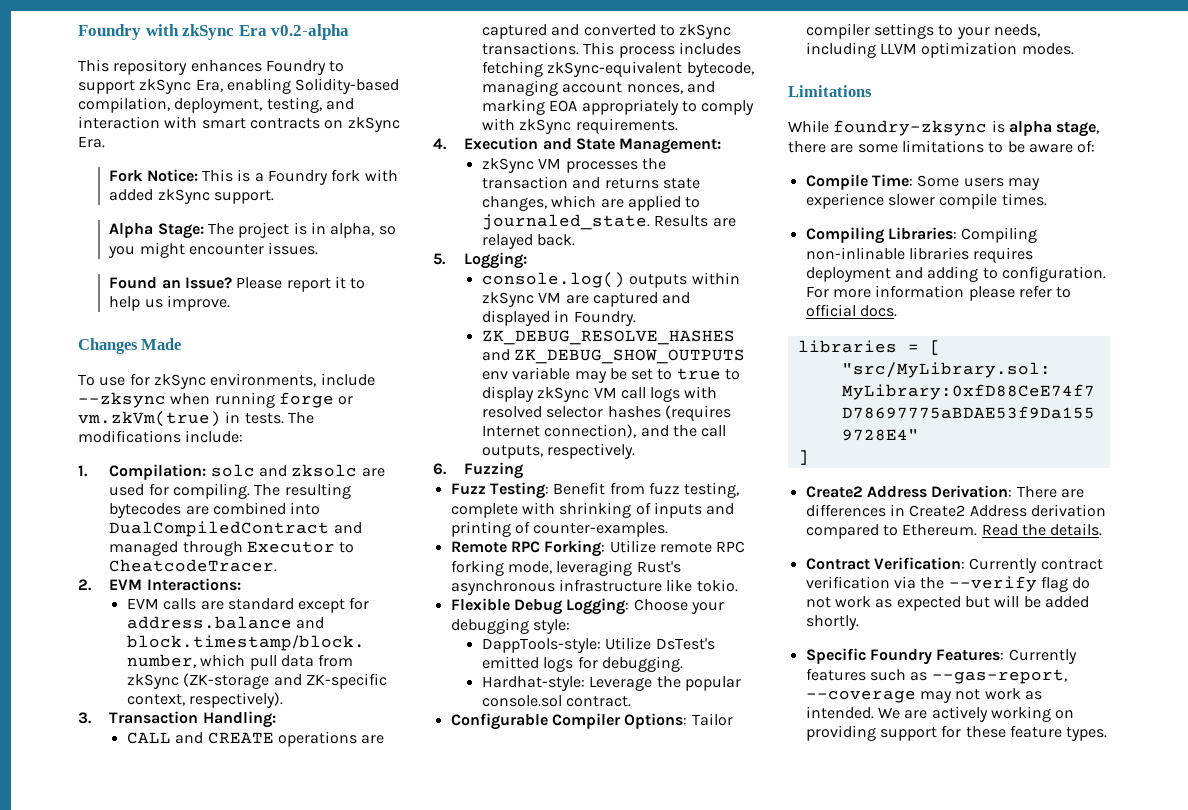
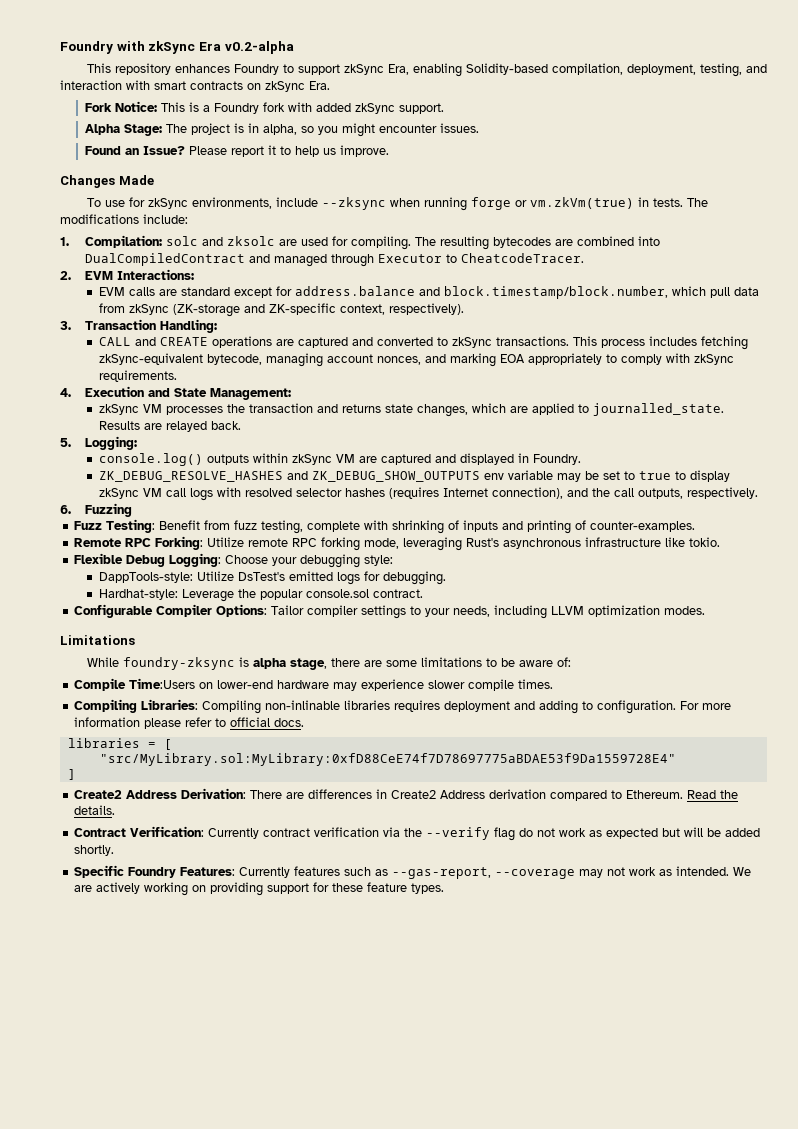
[481,214,650,230] journaled_state. -> [593,403,725,416] journalled_state.
[871,174,1004,187] Time: Some users -> [129,678,330,689] Time:Users on lower-end hardware

